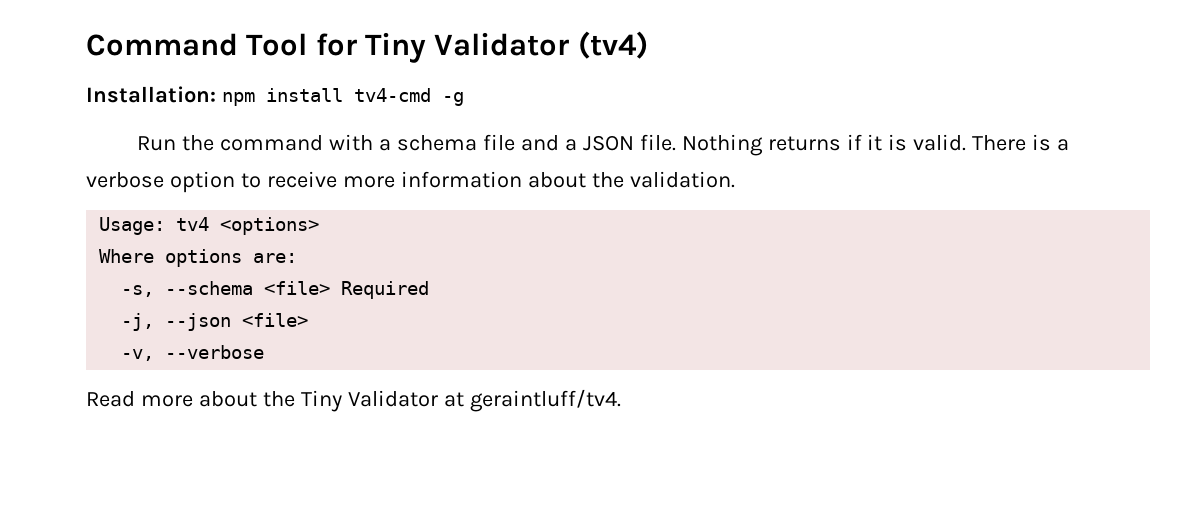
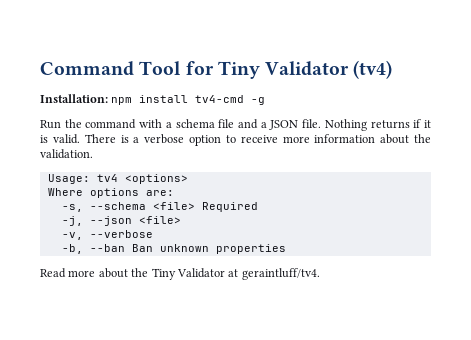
(265, 352) none -> [61,244,286,254] // -b, --ban Ban unknown properties

